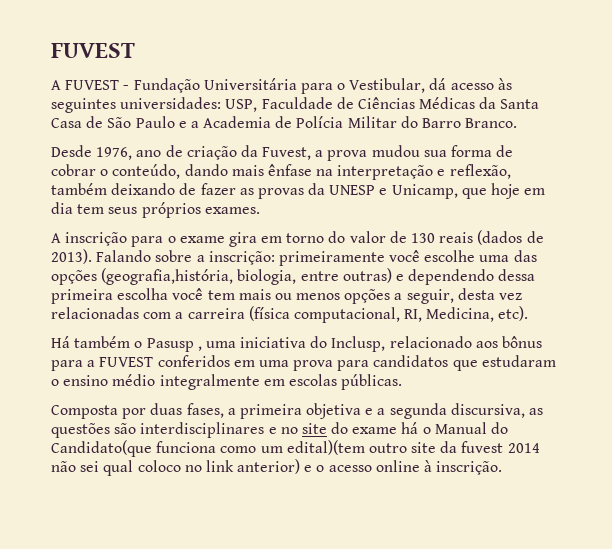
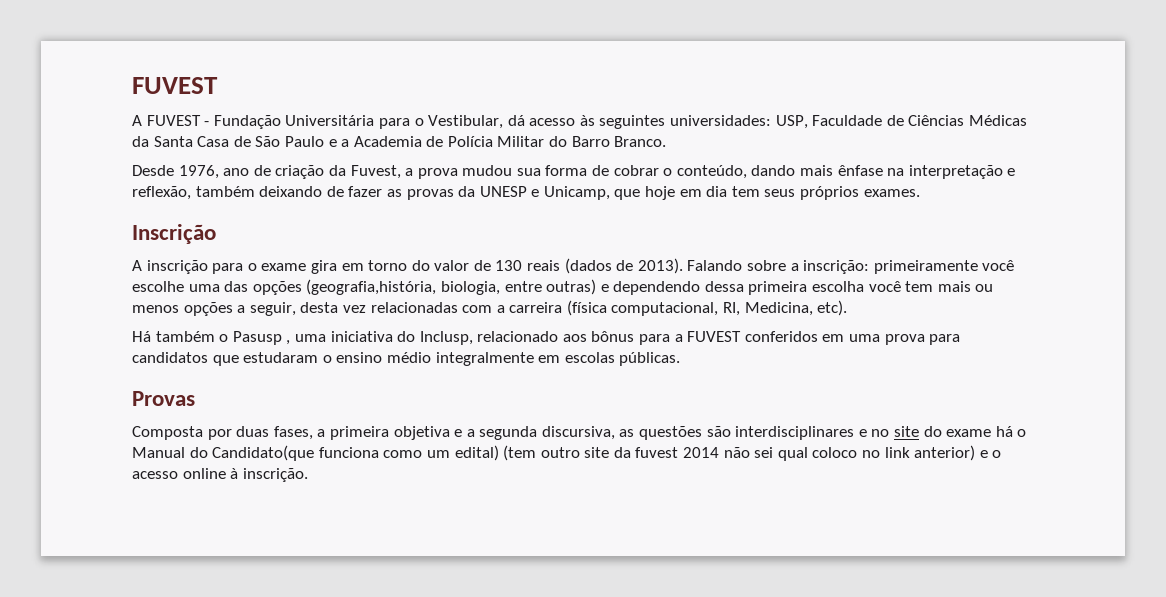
(260, 210) none -> [132,224,216,244] // Inscrição
(403, 382) none -> [132,391,195,406] // Provas
[286,440,365,455] edital)(tem -> [454,445,537,461] edital) (tem

